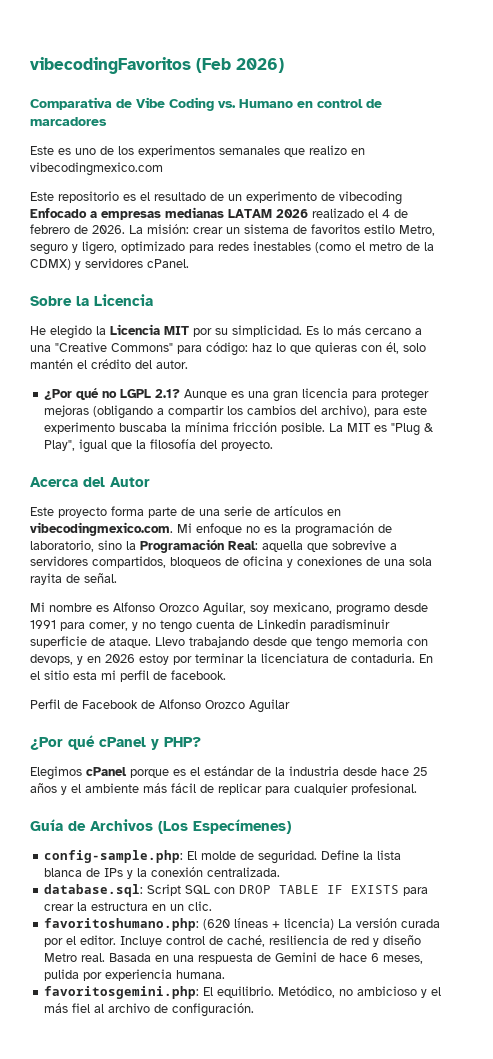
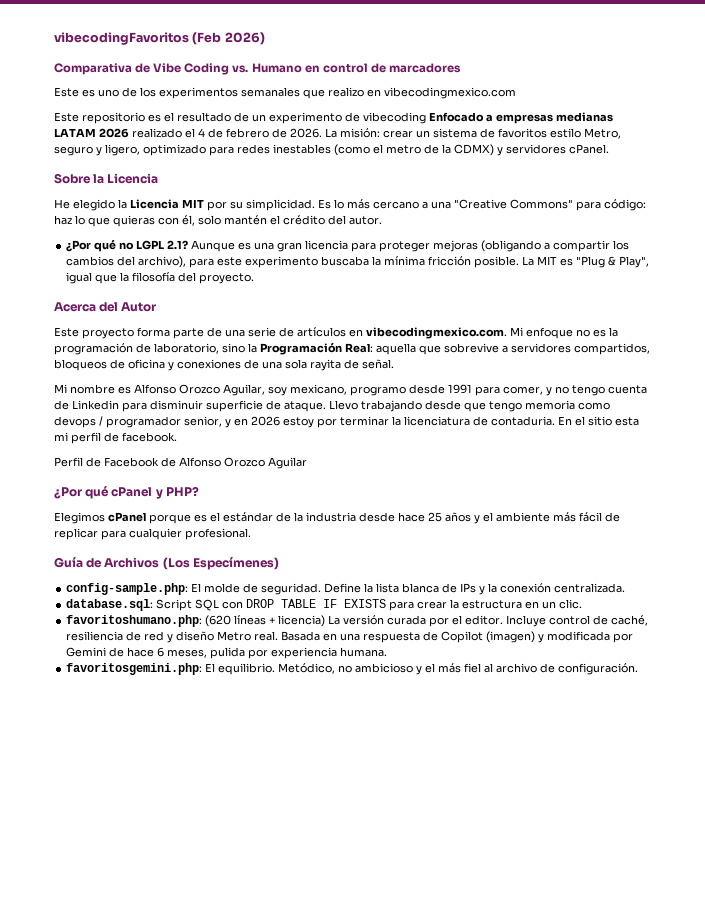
[310,619,390,631] paradisminuir -> [122,400,203,412] para disminuir
[407,639,428,646] [30,654,73,665] con devops, -> [578,402,610,410] [54,416,222,428] como devops / programador senior,
(272, 957) none -> [441,631,634,643] Copilot (imagen) y modificada por

